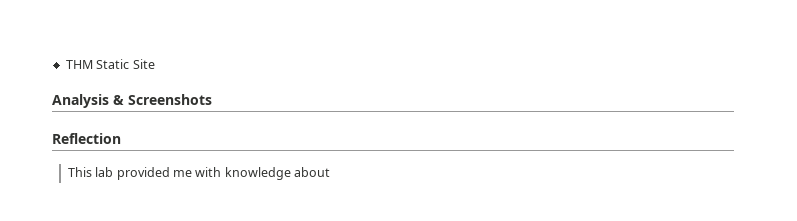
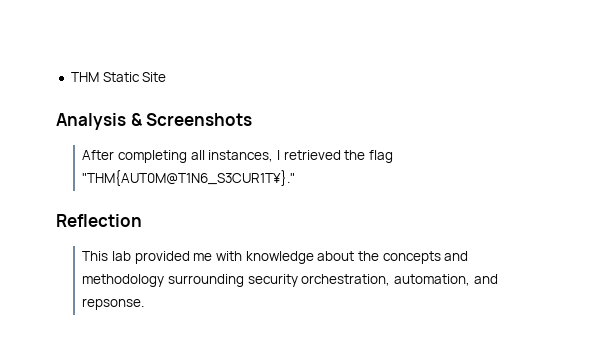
(212, 99) none -> [82,150,393,163] [82,170,296,186] // After completing all instances, I retrieved the flag "THM{AUT0M@T1N6_S3CUR1T¥}."
(331, 172) none -> [357,251,469,264] [82,274,498,287] [82,298,145,310] the concepts and methodology surrounding security orchestration, automation, and repsonse.

